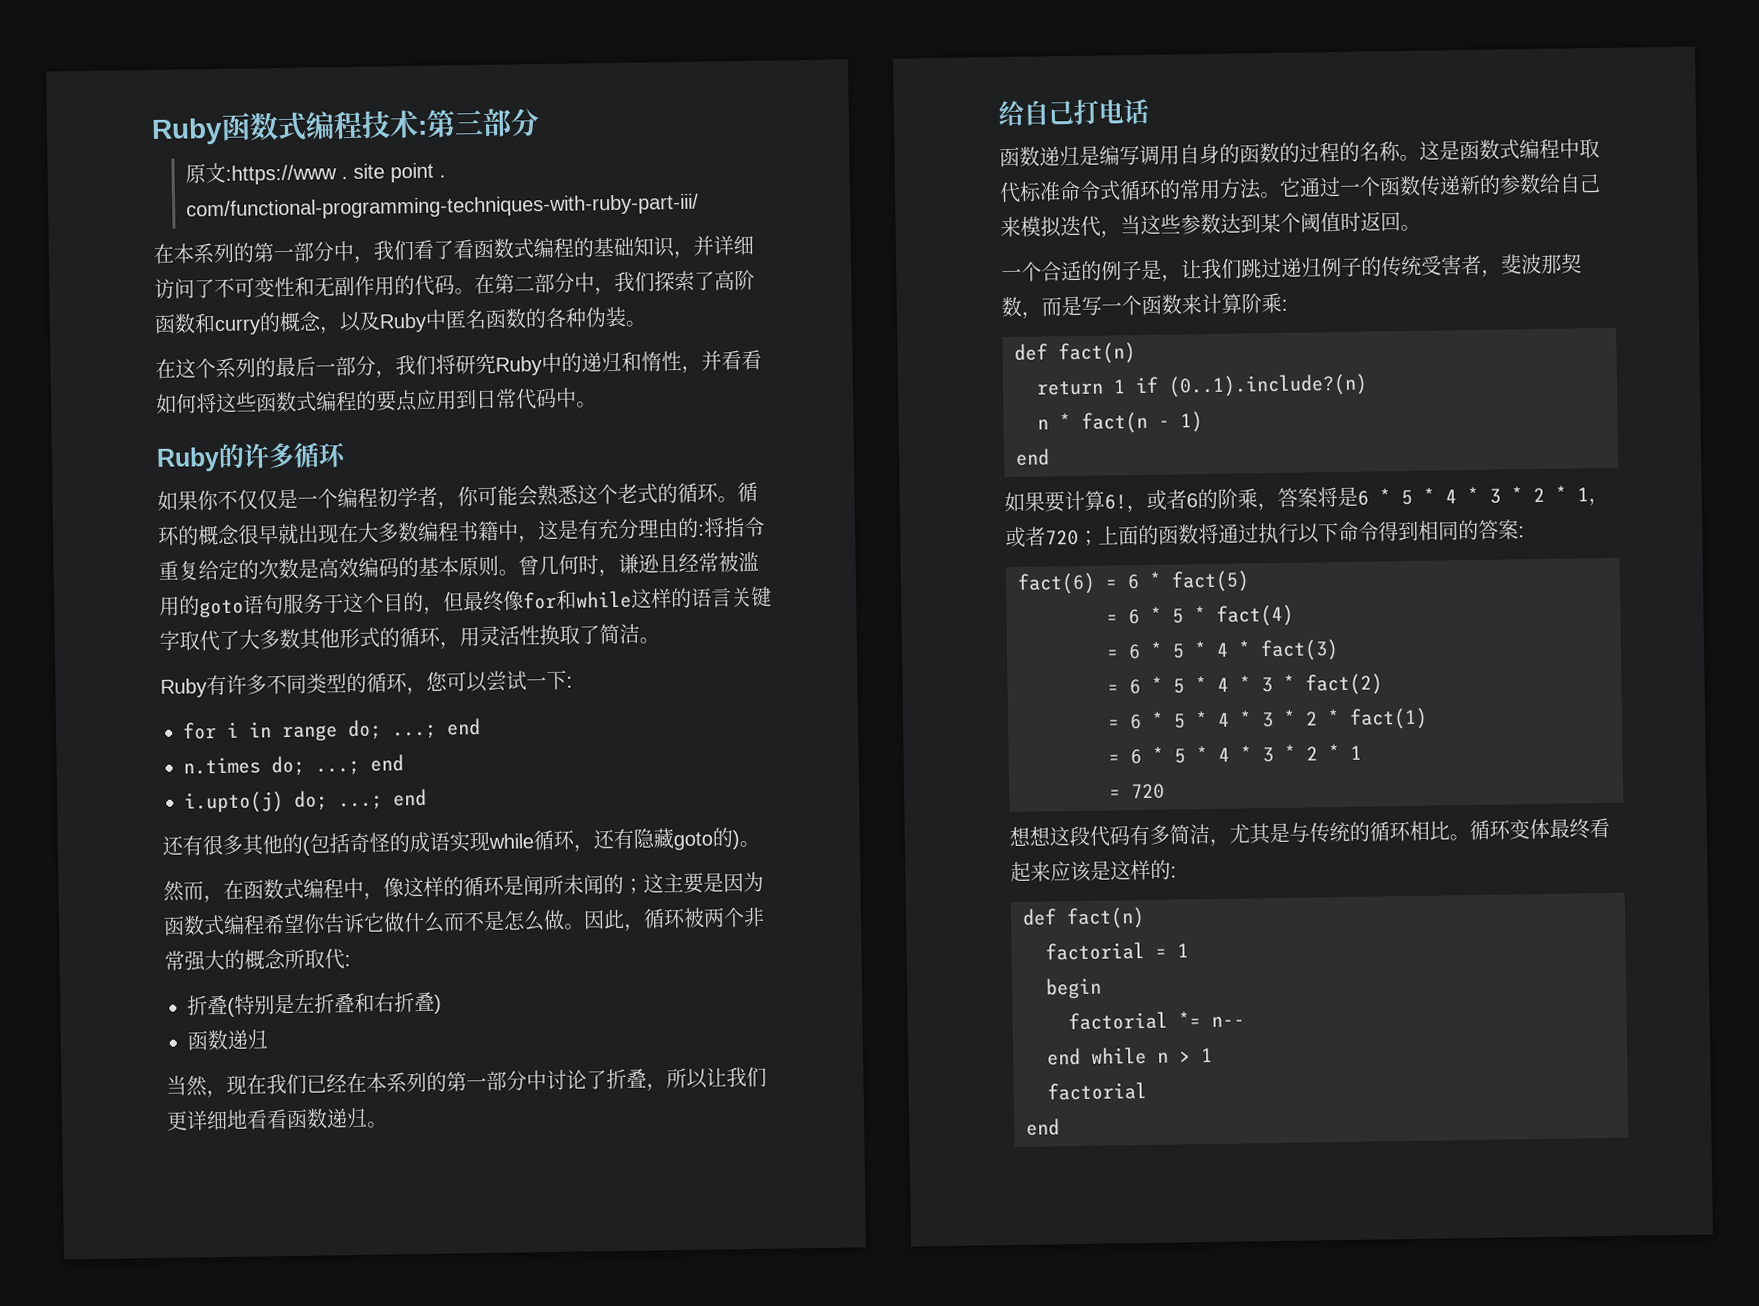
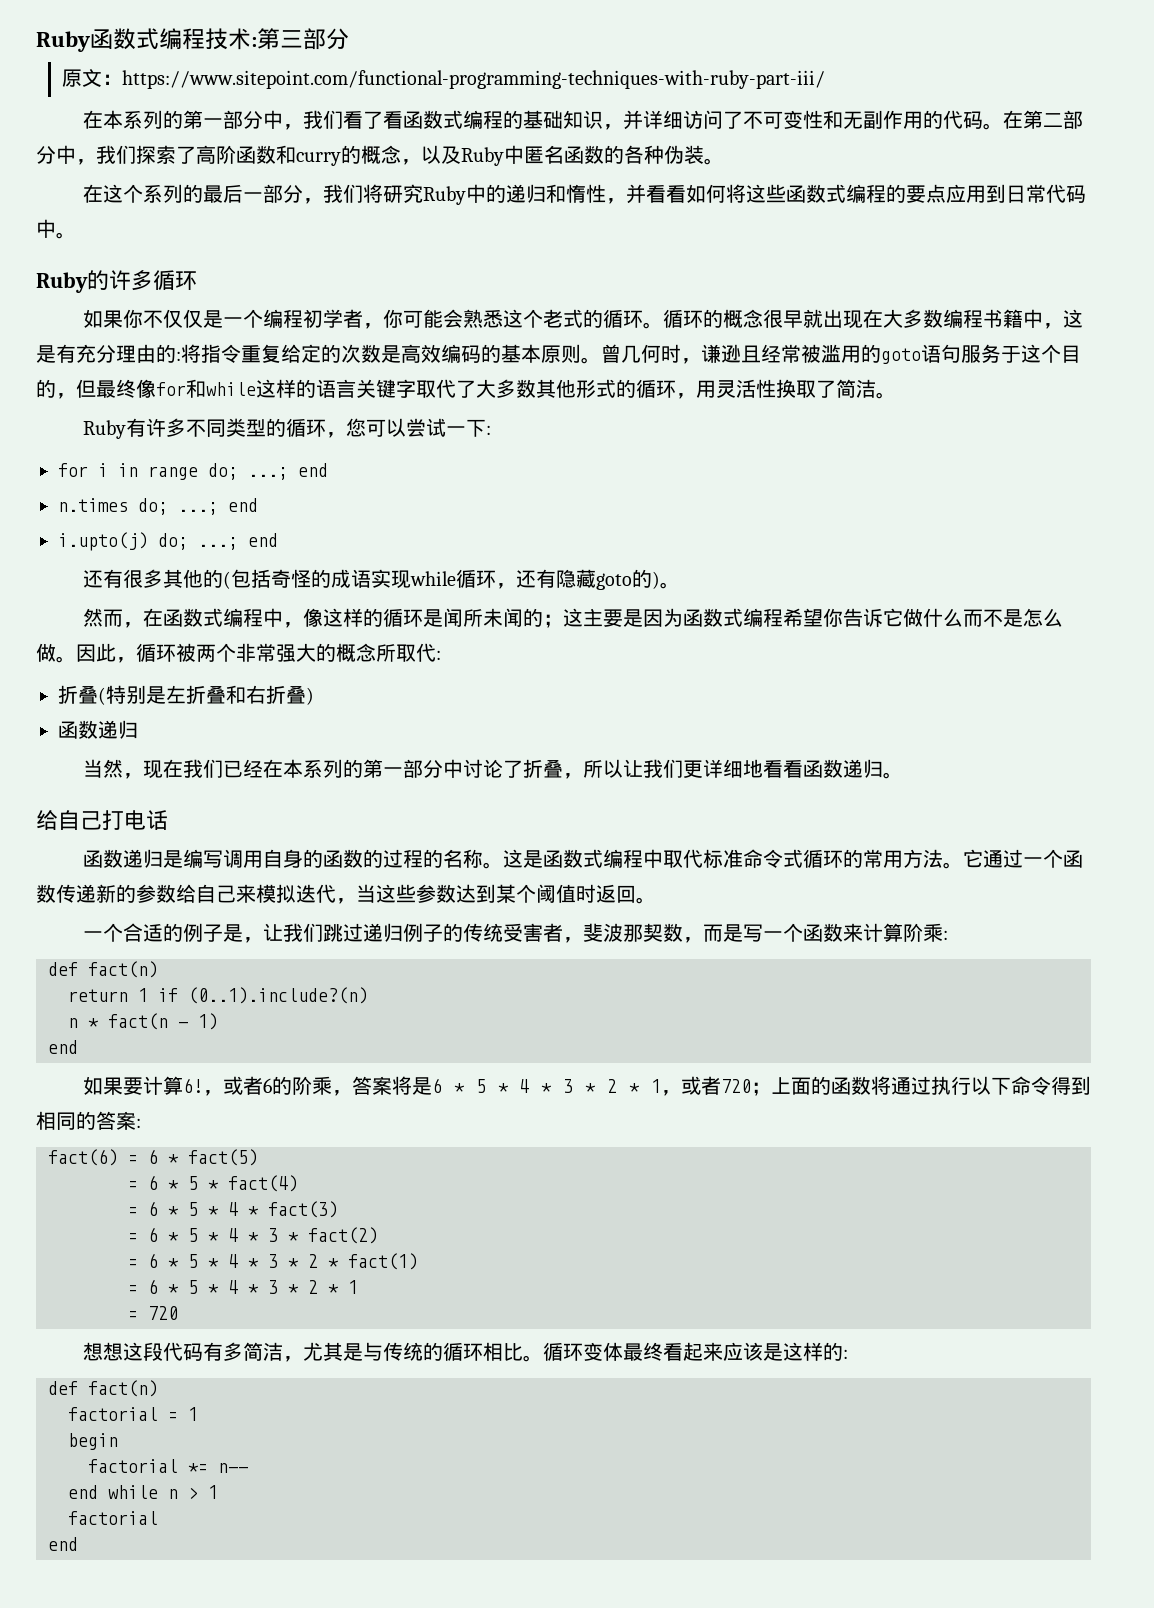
[225,162,447,185] [186,193,700,221] :https://www . site point . com/functional-programming-techniques-with-ruby-part-iii/ -> [102,70,826,89] ：https://www.sitepoint.com/functional-programming-techniques-with-ruby-part-iii/

